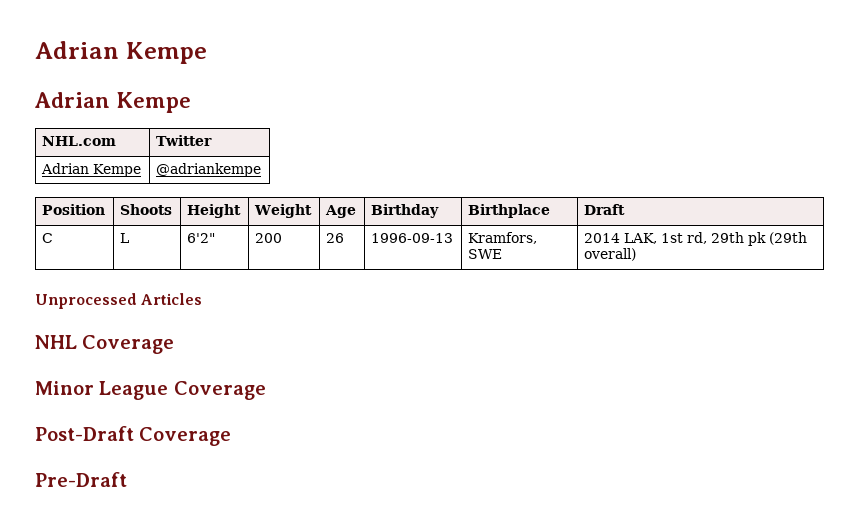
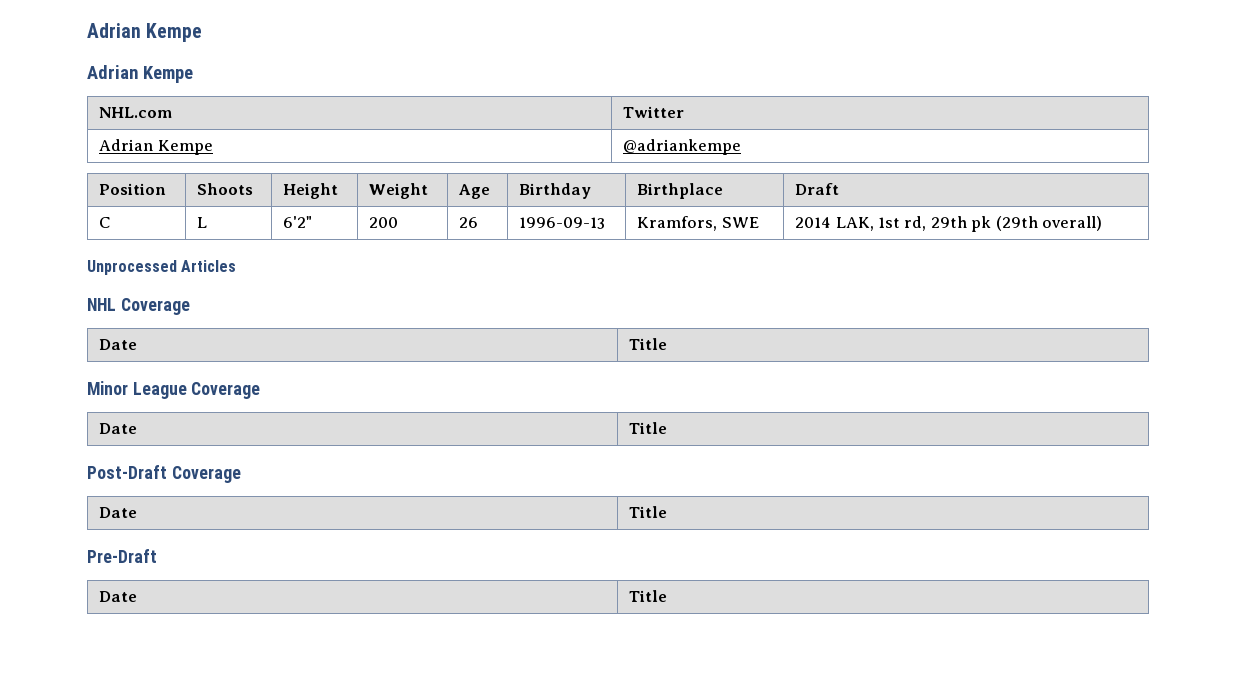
(175, 344) none -> [99,339,138,350] [629,338,668,350] // Date | Title
(266, 390) none -> [99,423,138,434] [629,422,668,434] // Date | Title
(232, 436) none -> [99,507,138,518] [629,506,668,518] // Date | Title
(127, 479) none -> [99,591,138,602] [629,590,668,602] // Date | Title

